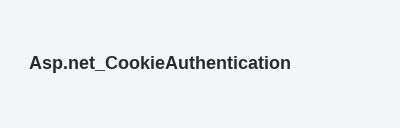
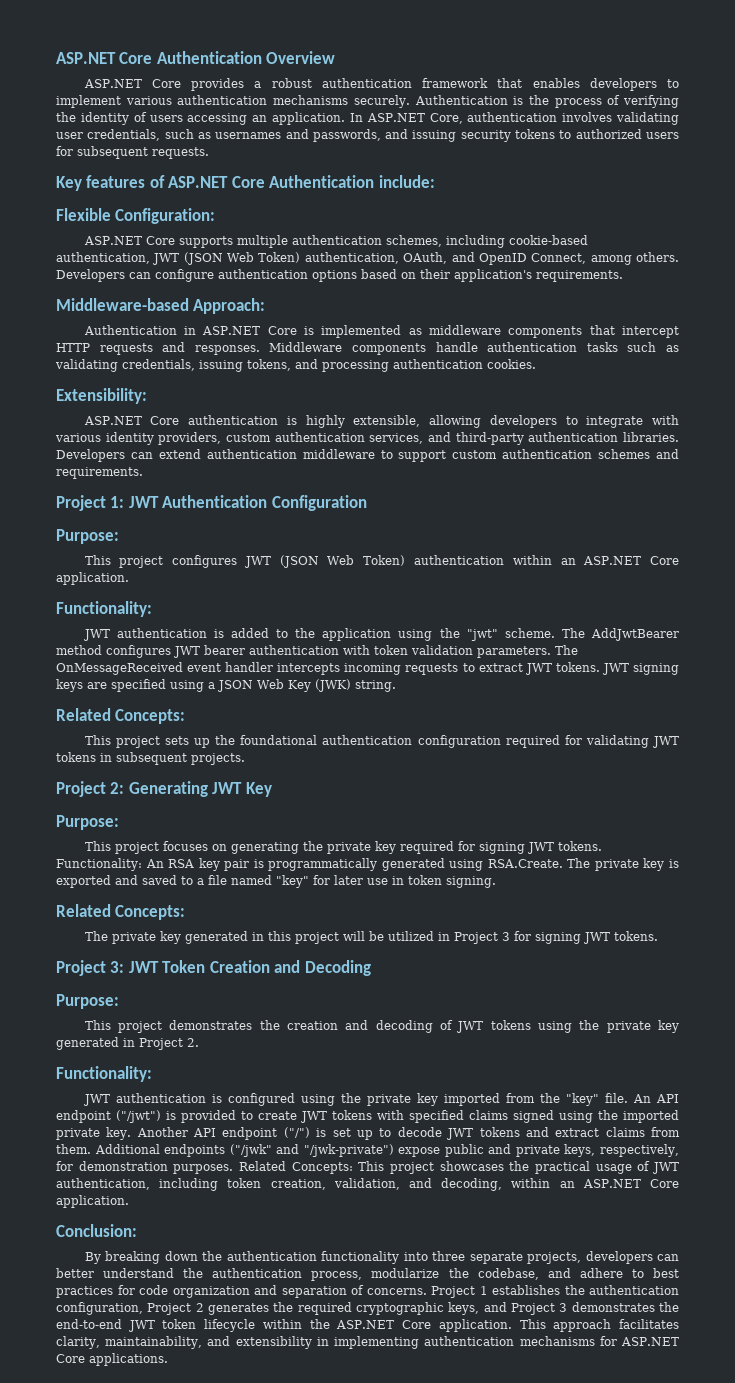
[29,56,291,73] Asp.net_CookieAuthentication -> [56,51,336,64] [83,78,679,91] [56,95,680,108] [56,112,680,125] [56,129,679,142] [56,146,209,159] [56,175,435,191] [56,208,216,224] [83,235,588,248] [56,252,680,265] [56,269,623,282] [56,298,266,314] [83,325,679,338] [56,342,680,355] [55,359,536,372] [56,388,147,404] [83,415,679,428] [55,432,679,445] [56,449,679,462] [56,467,143,479] [56,495,367,511] [56,529,119,544] [84,555,679,568] [56,572,129,585] [56,601,152,617] [82,628,680,641] [56,645,578,658] [56,662,679,675] [56,679,396,692] [56,708,186,724] [84,735,679,748] [56,752,245,765] [56,781,272,797] [56,815,119,830] [84,841,602,854] [56,858,680,871] [56,875,496,888] [56,904,186,920] [84,931,658,944] [56,960,371,976] [56,994,119,1009] [84,1020,679,1033] [56,1037,199,1050] [56,1066,152,1082] [82,1093,679,1106] [56,1110,679,1123] [56,1127,680,1140] [56,1144,680,1157] [56,1161,679,1174] [56,1178,680,1191] [56,1195,129,1208] [56,1224,137,1237] [84,1251,679,1264] [56,1268,679,1281] [56,1285,679,1298] [56,1302,679,1315] [56,1319,679,1332] [56,1336,680,1349] [56,1353,168,1366] ASP.NET Core Authentication Overview // ASP.NET Core provides a robust authentication framework that enables developers to implement various authentication mechanisms securely. Authentication is the process of verifying the identity of users accessing an application. In ASP.NET Core, authentication involves validating user credentials, such as usernames and passwords, and issuing security tokens to authorized users for subsequent requests. // Key features of ASP.NET Core Authentication include: // Flexible Configuration: // ASP.NET Core supports multiple authentication schemes, including cookie-based authentication, JWT (JSON Web Token) authentication, OAuth, and OpenID Connect, among others. Developers can configure authentication options based on their application's requirements. // Middleware-based Approach: // Authentication in ASP.NET Core is implemented as middleware components that intercept HTTP requests and responses. Middleware components handle authentication tasks such as validating credentials, issuing tokens, and processing authentication cookies. // Extensibility: // ASP.NET Core authentication is highly extensible, allowing developers to integrate with various identity providers, custom authentication services, and third-party authentication libraries. Developers can extend authentication middleware to support custom authentication schemes and requirements. // Project 1: JWT Authentication Configuration // Purpose: // This project configures JWT (JSON Web Token) authentication within an ASP.NET Core application. // Functionality: // JWT authentication is added to the application using the "jwt" scheme. The AddJwtBearer method configures JWT bearer authentication with token validation parameters. The OnMessageReceived event handler intercepts incoming requests to extract JWT tokens. JWT signing keys are specified using a JSON Web Key (JWK) string. // Related Concepts: // This project sets up the foundational authentication configuration required for validating JWT tokens in subsequent projects. // Project 2: Generating JWT Key // Purpose: // This project focuses on generating the private key required for signing JWT tokens. Functionality: An RSA key pair is programmatically generated using RSA.Create. The private key is exported and saved to a file named "key" for later use in token signing. // Related Concepts: // The private key generated in this project will be utilized in Project 3 for signing JWT tokens. // Project 3: JWT Token Creation and Decoding // Purpose: // This project demonstrates the creation and decoding of JWT tokens using the private key generated in Project 2. // Functionality: // JWT authentication is configured using the private key imported from the "key" file. An API endpoint ("/jwt") is provided to create JWT tokens with specified claims signed using the imported private key. Another API endpoint ("/") is set up to decode JWT tokens and extract claims from them. Additional endpoints ("/jwk" and "/jwk-private") expose public and private keys, respectively, for demonstration purposes. Related Concepts: This project showcases the practical usage of JWT authentication, including token creation, validation, and decoding, within an ASP.NET Core application. // Conclusion: // By breaking down the authentication functionality into three separate projects, developers can better understand the authentication process, modularize the codebase, and adhere to best practices for code organization and separation of concerns. Project 1 establishes the authentication configuration, Project 2 generates the required cryptographic keys, and Project 3 demonstrates the end-to-end JWT token lifecycle within the ASP.NET Core application. This approach facilitates clarity, maintainability, and extensibility in implementing authentication mechanisms for ASP.NET Core applications.

